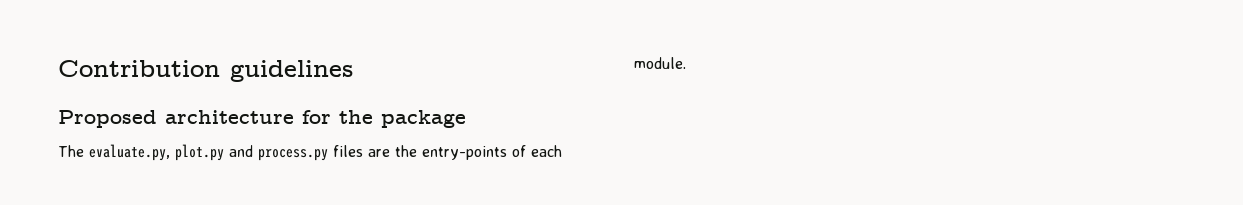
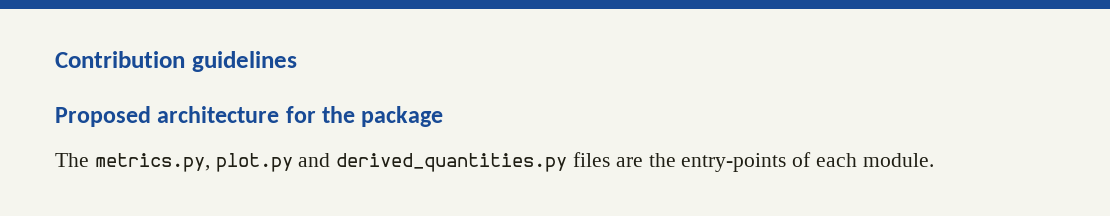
[89,144,170,161] evaluate.py, -> [94,153,210,172] metrics.py,
[258,149,328,161] process.py -> [336,153,568,172] derived_quantities.py

